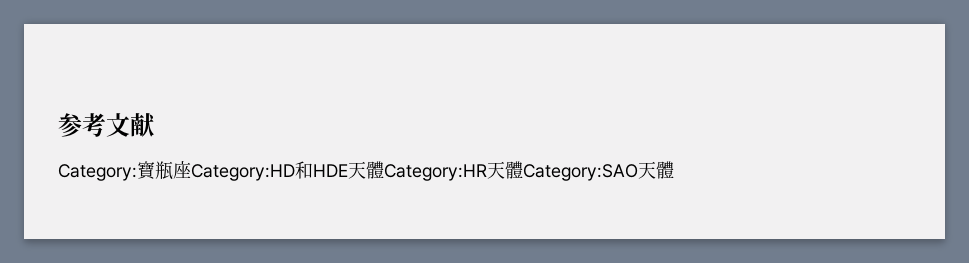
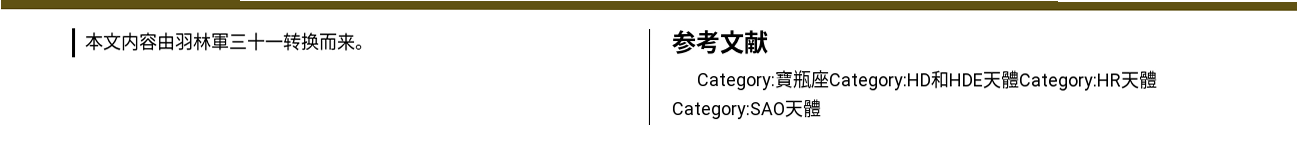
(58, 125) none -> [84,32,374,52] 本文内容由羽林軍三十一转换而来。 //

